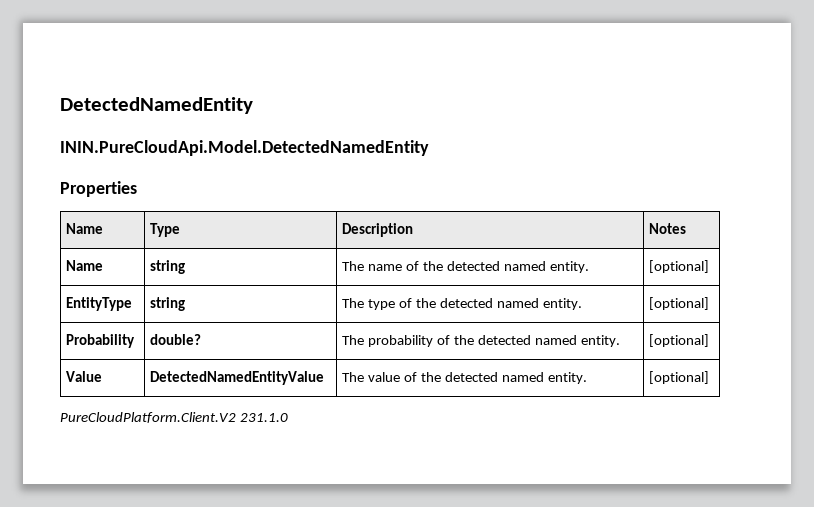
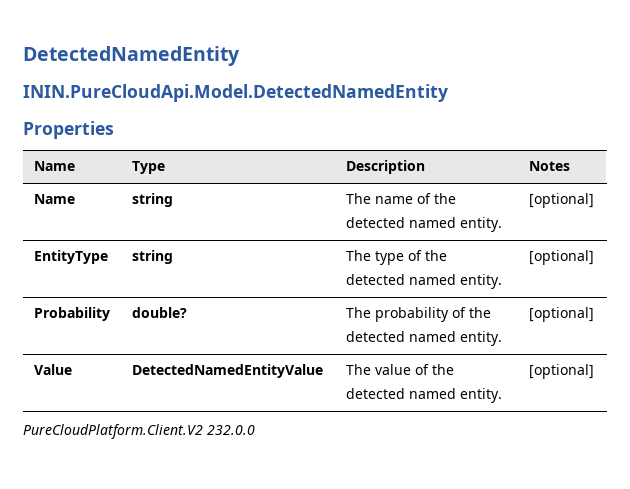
[239,413,288,422] 231.1.0 -> [207,425,255,435] 232.0.0

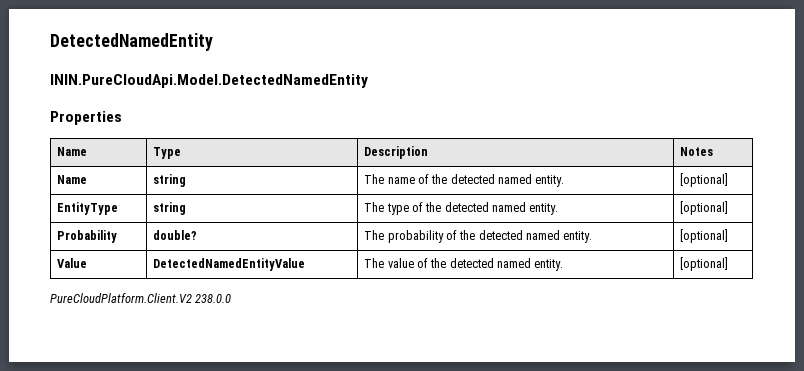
[207,425,255,435] 232.0.0 -> [195,294,232,303] 238.0.0

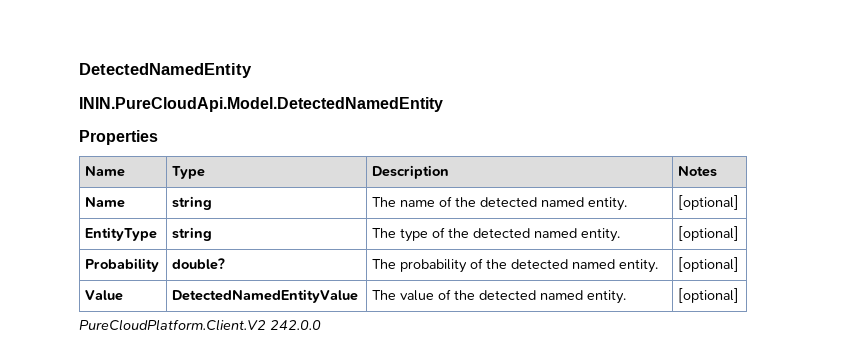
[195,294,232,303] 238.0.0 -> [270,320,321,330] 242.0.0

